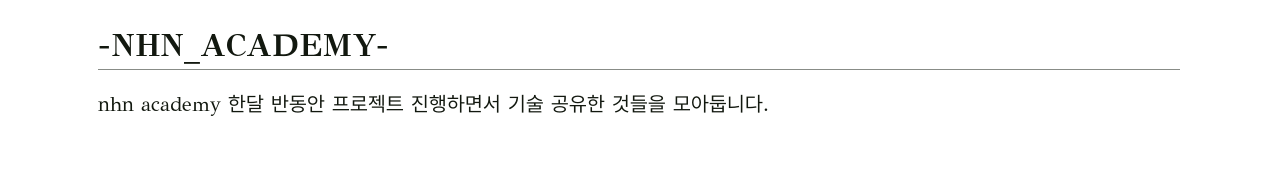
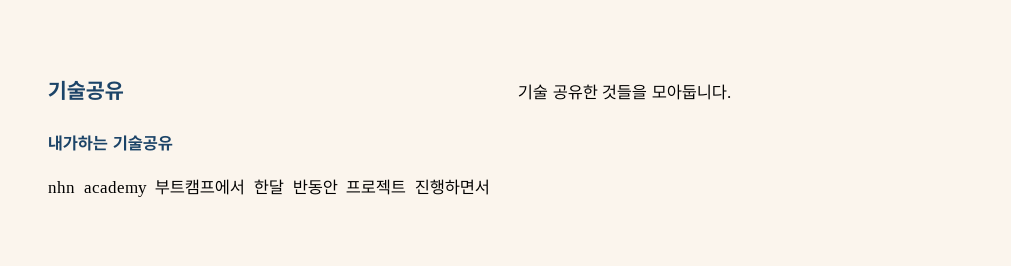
[98,33,389,64] -NHN_ACADEMY- -> [48,80,124,100] [48,135,173,151] 기술공유 // 내가하는 기술공유
(221, 106) none -> [155,179,246,195] 부트캠프에서

